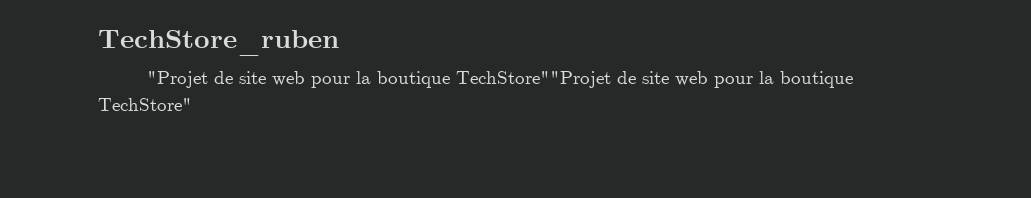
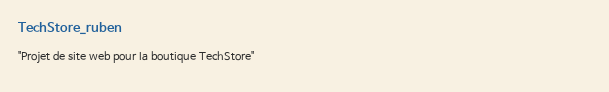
[455,71,853,88] TechStore""Projet de site web pour la boutique -> (196, 57) none

